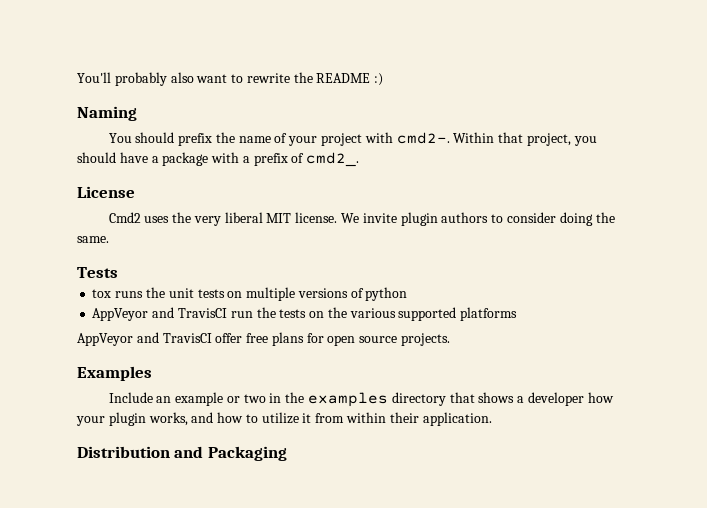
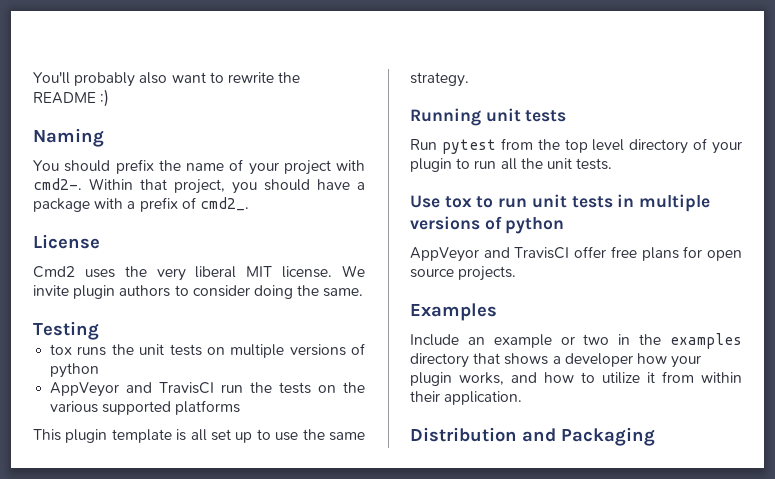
[77,267,118,278] Tests -> [33,321,99,340] Testing
(518, 314) none -> [33,429,365,443] [410,72,469,87] [410,108,567,126] [410,138,742,154] [410,158,613,172] [410,194,711,212] [410,216,565,234] // This plugin template is all set up to use the same strategy. // Running unit tests // Run pytest from the top level directory of your plugin to run all the unit tests. // Use tox to run unit tests in multiple versions of python

